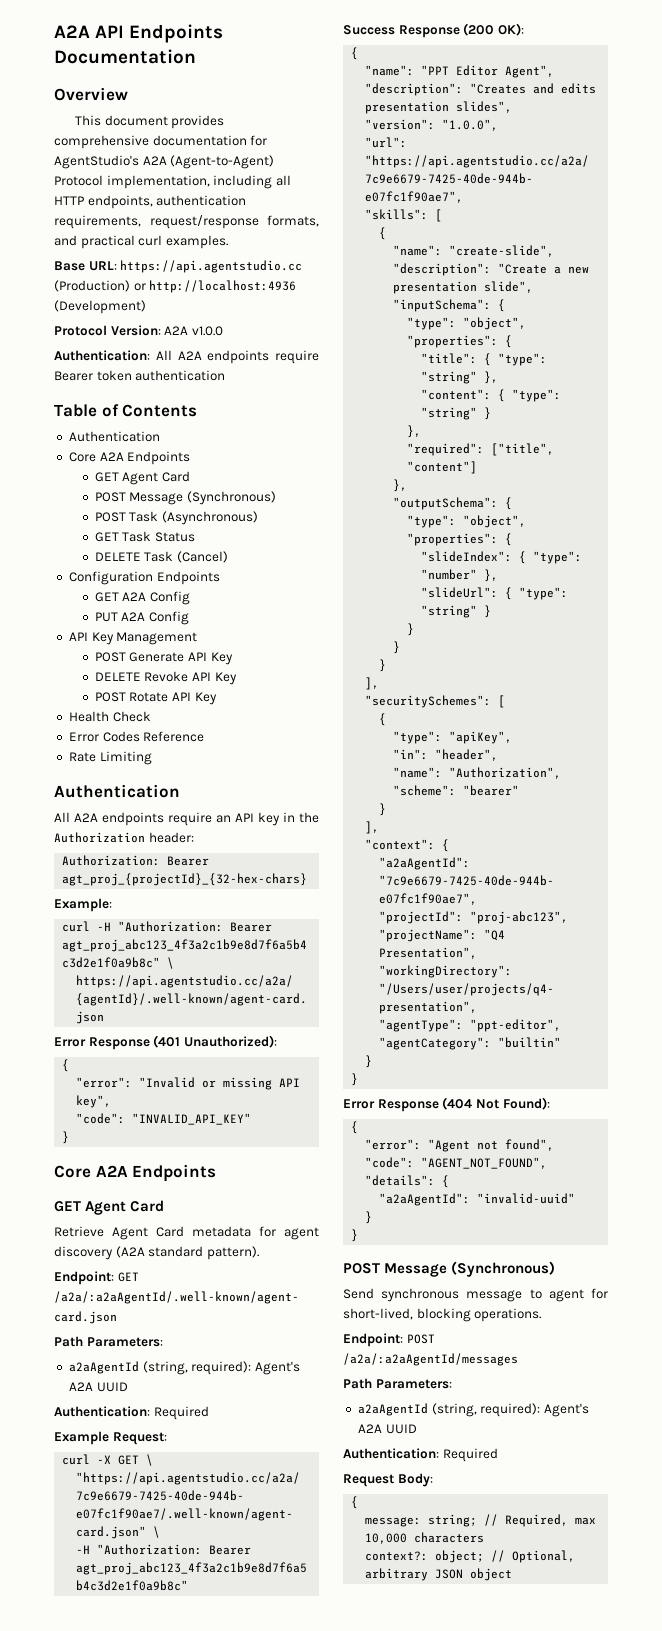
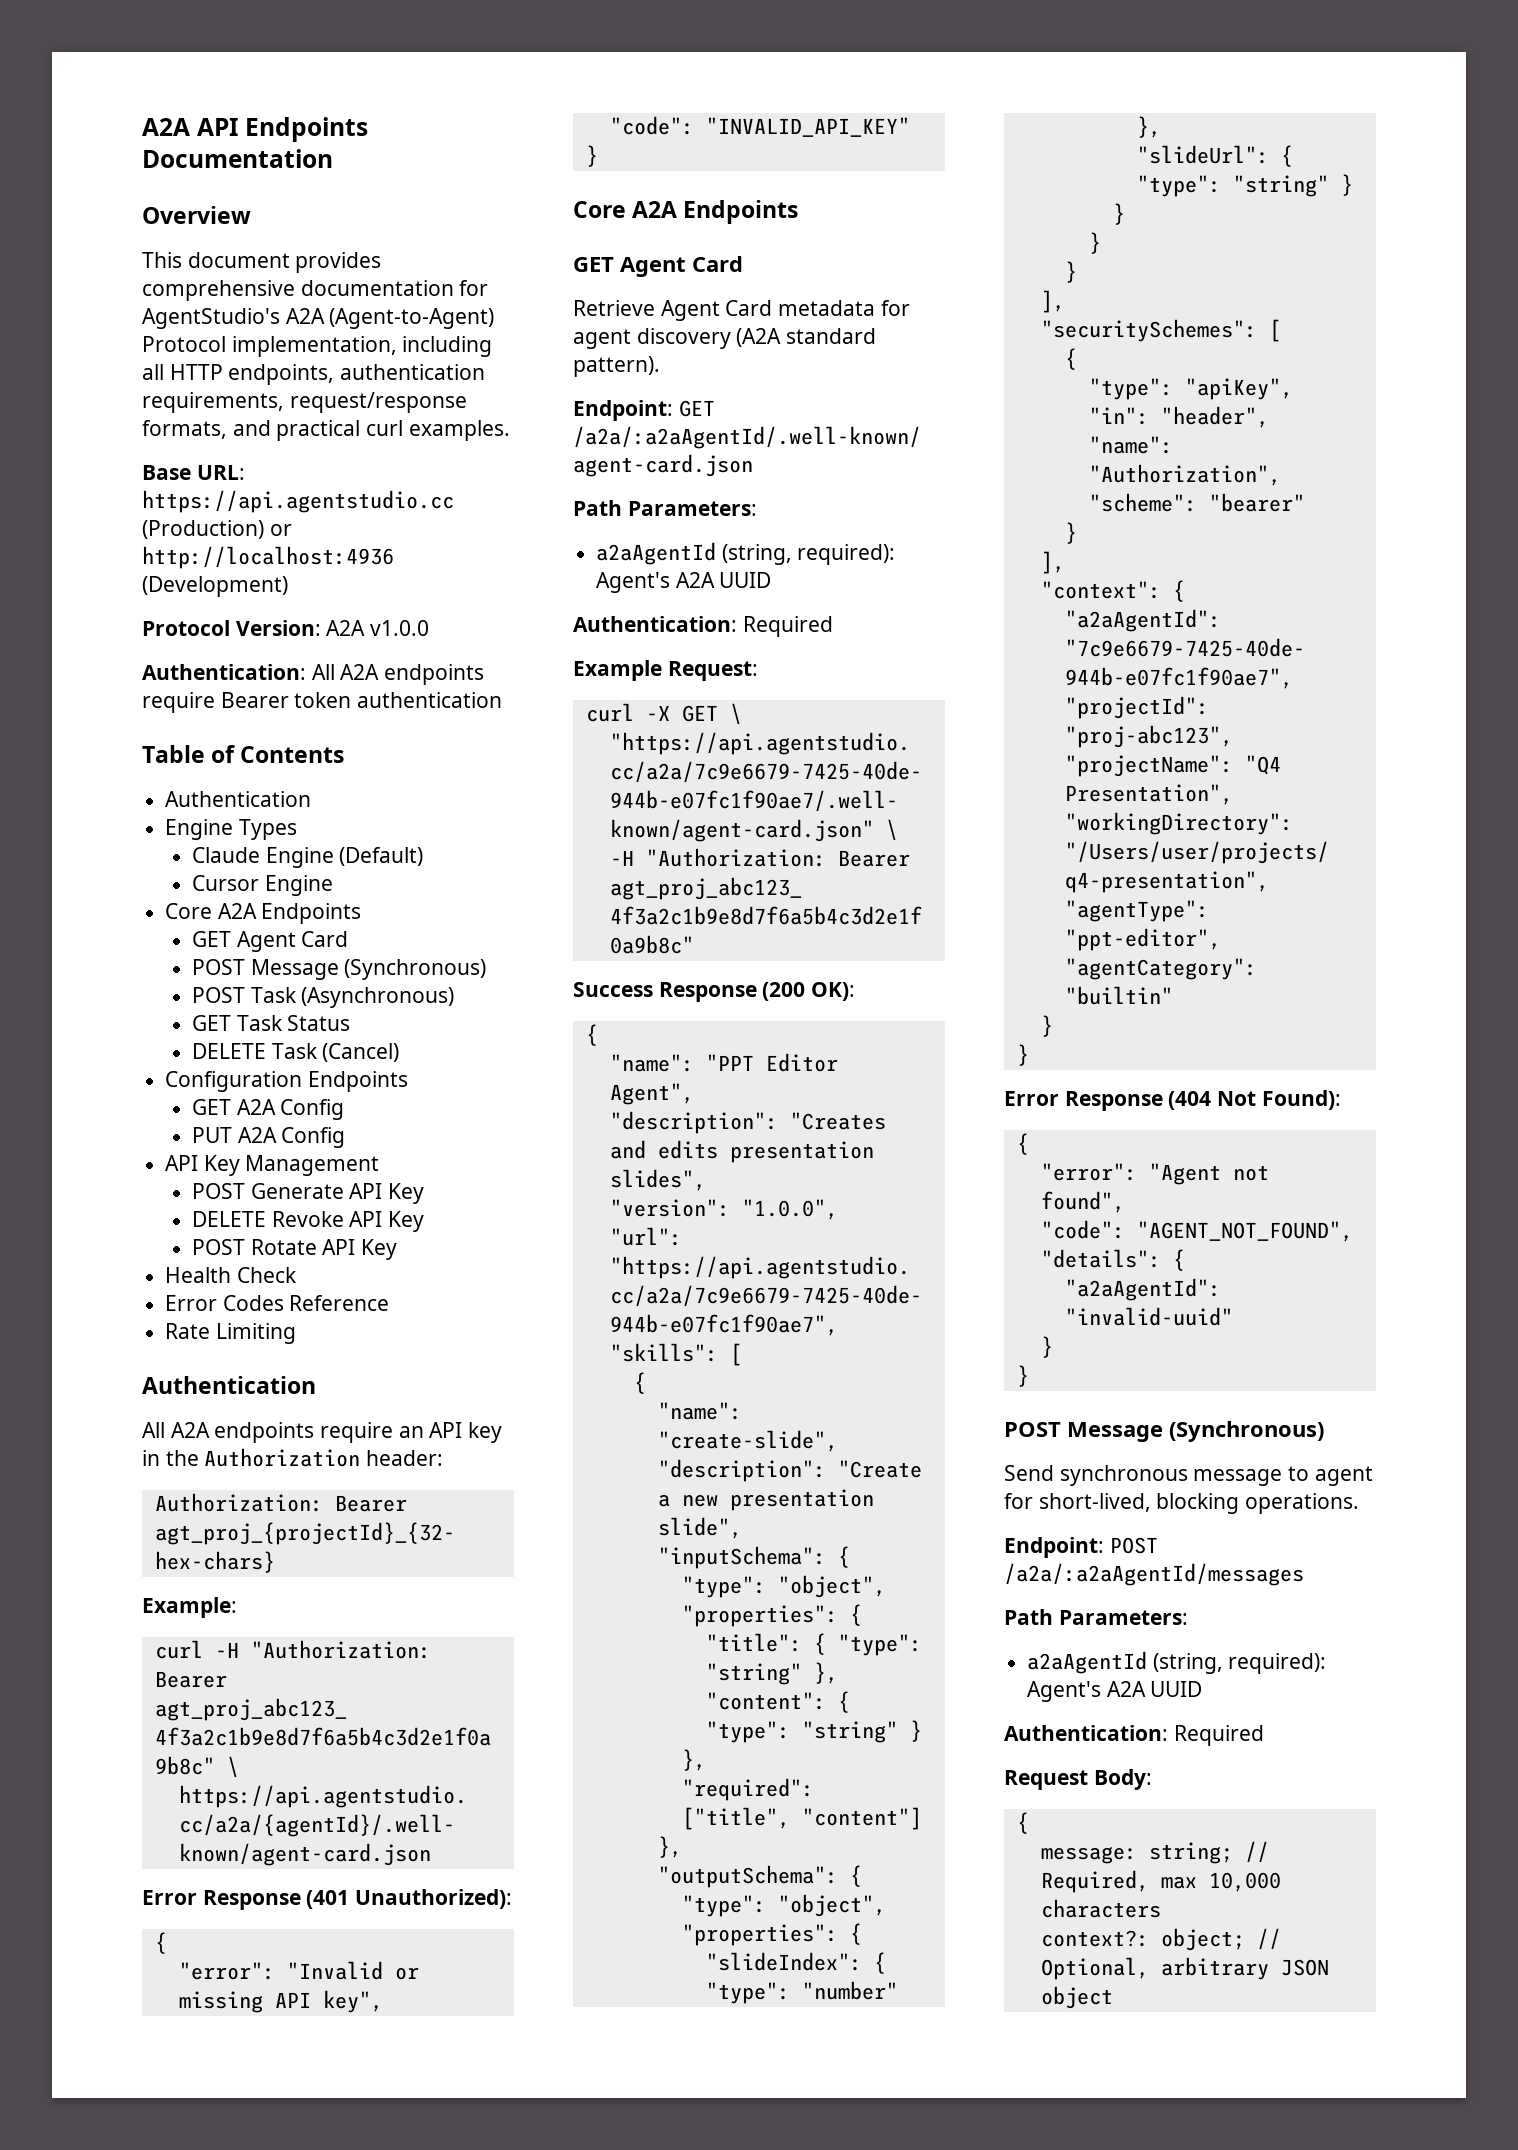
(160, 436) none -> [165,819,297,840] [191,847,424,868] [191,875,333,896] // Engine Types // Claude Engine (Default) // Cursor Engine

